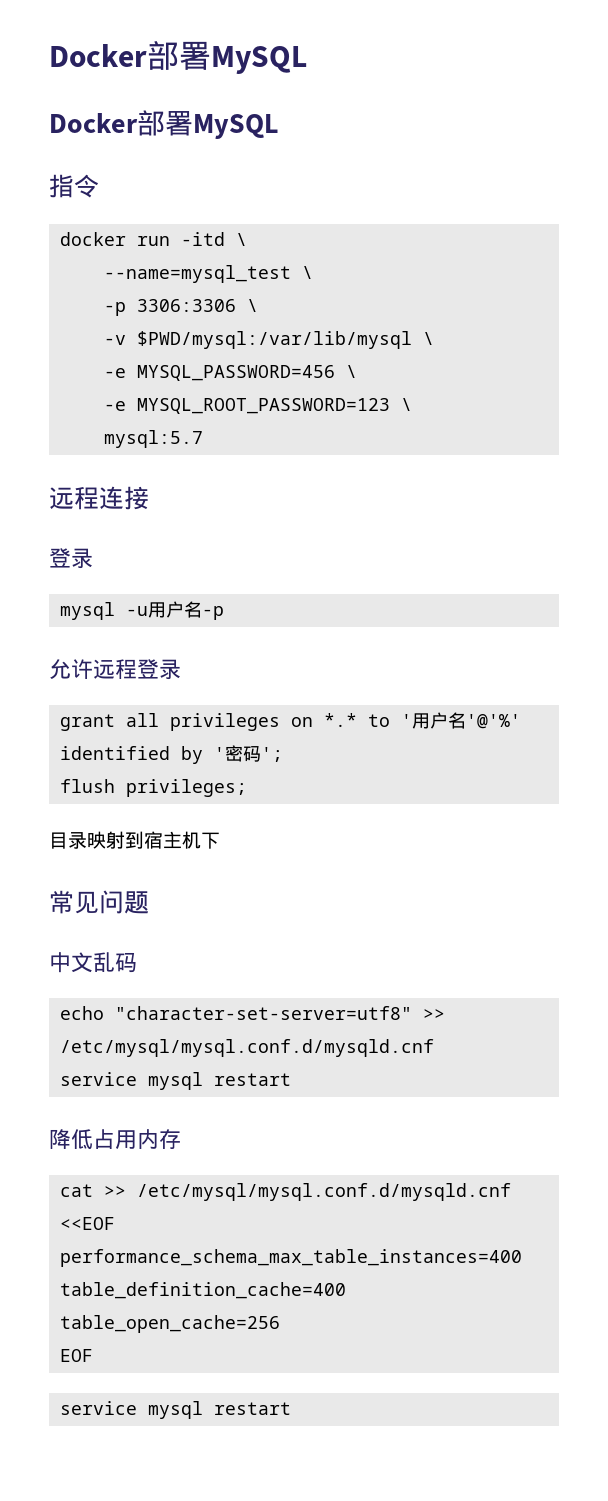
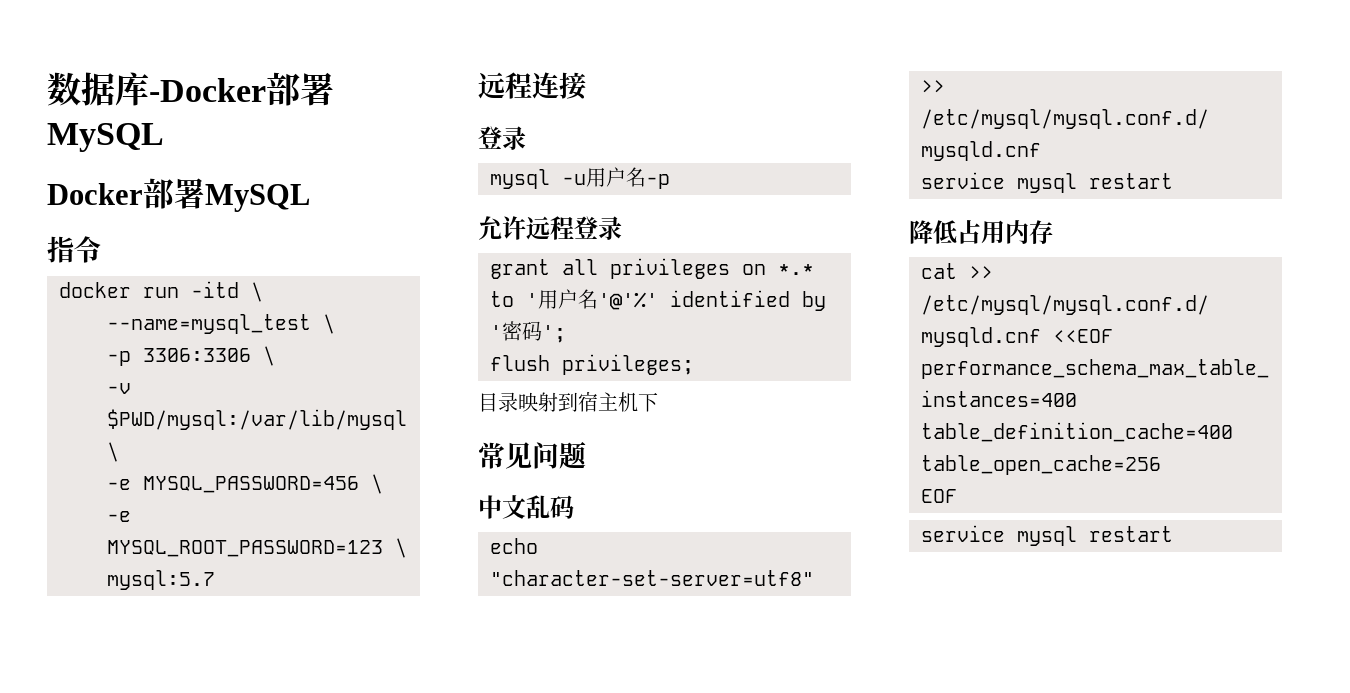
[49,44,147,67] Docker -> [47,72,266,106] 数据库-Docker

